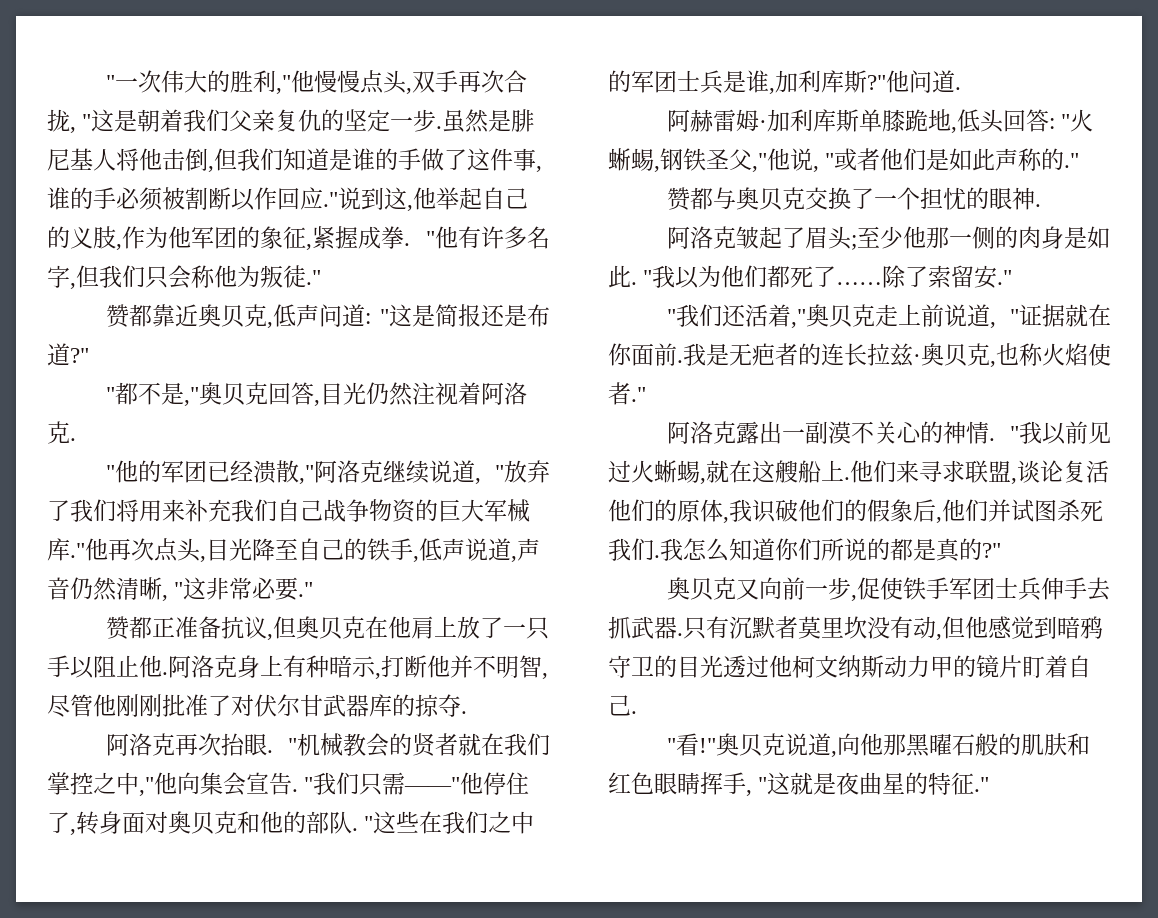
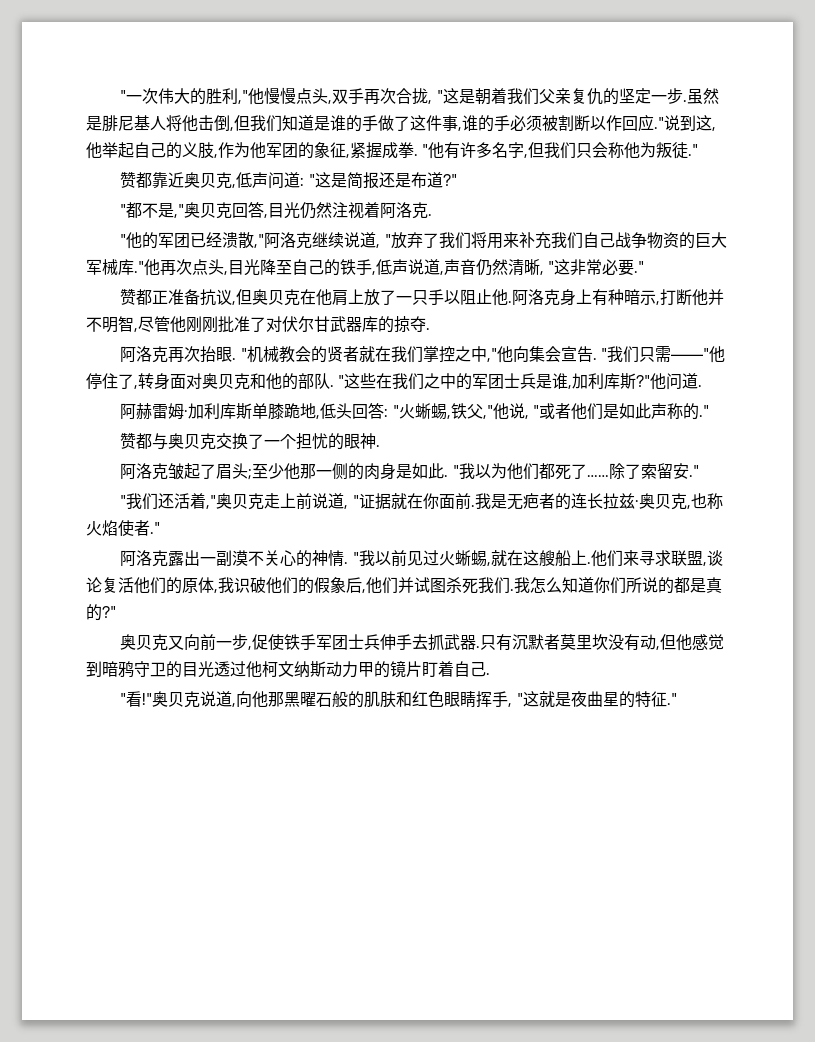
[660,148,729,171] 钢铁圣 -> [450,403,467,419] 铁

